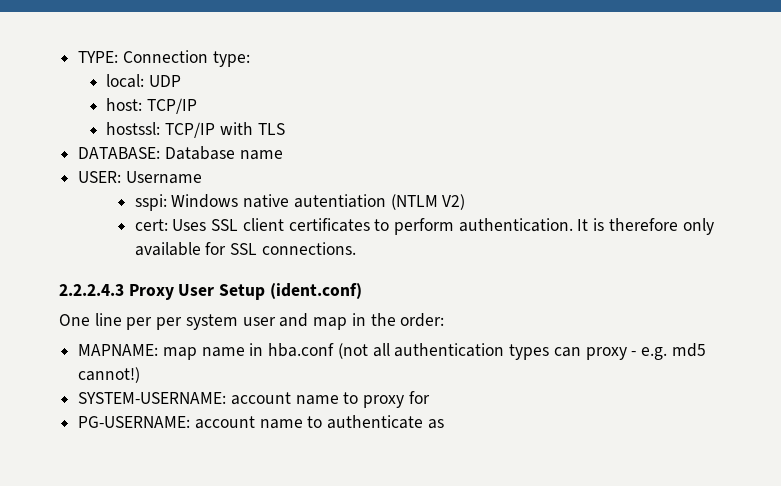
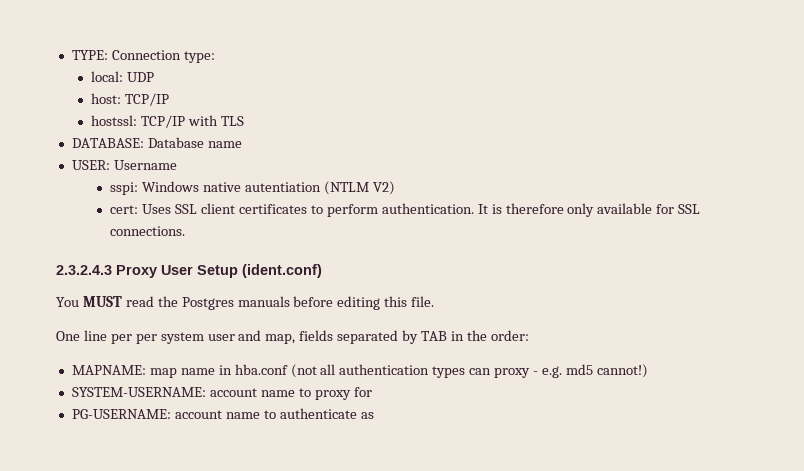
[59,284,124,296] 2.2.2.4.3 -> [56,265,112,275] 2.3.2.4.3
(362, 291) none -> [56,296,435,310] // You MUST read the Postgres manuals before editing this file.
[313,317,348,330] map -> [265,330,448,344] map, fields separated by TAB

